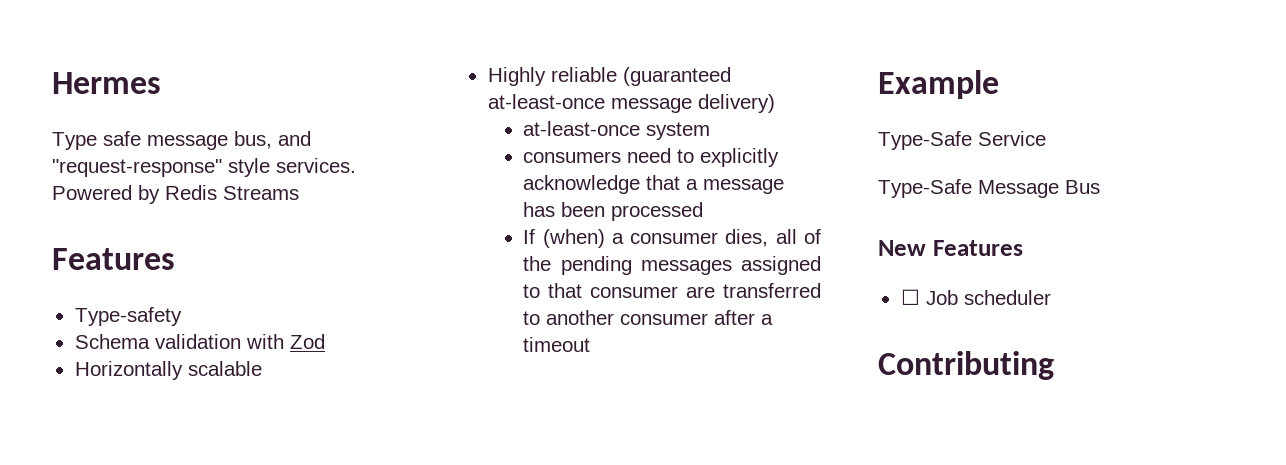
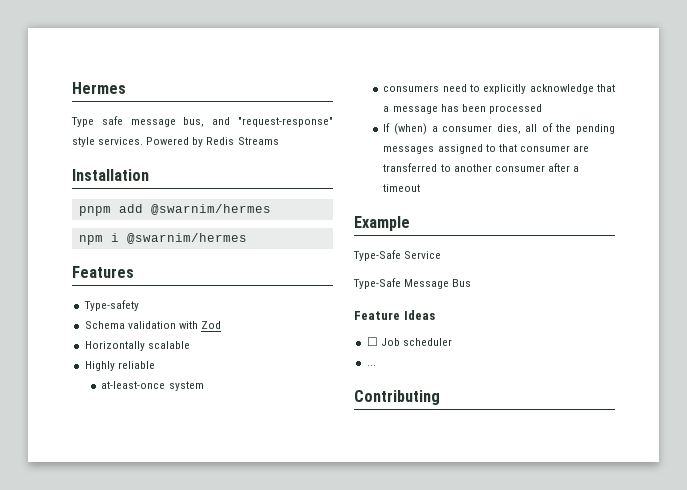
(299, 193) none -> [72,169,149,181] [78,204,271,216] [78,233,247,245] // Installation // pnpm add @swarnim/hermes // npm i @swarnim/hermes
[622,67,731,86] [487,94,775,113] (guaranteed at-least-once message delivery) -> (155, 365) none
[878,240,1023,256] New Features -> [354,310,435,320] Feature Ideas
(1051, 297) none -> [366,365,376,366] // ...

